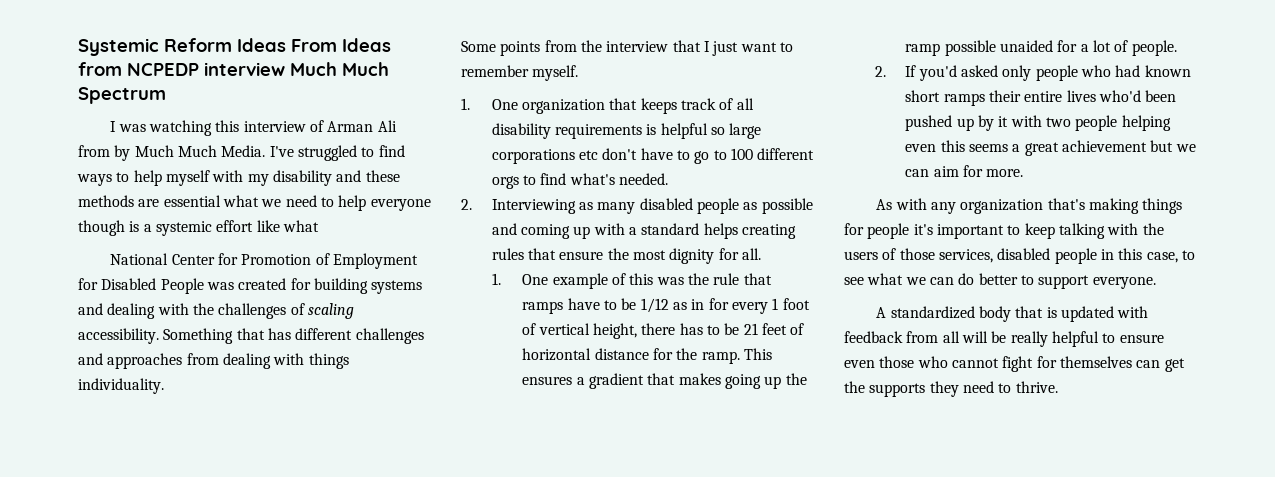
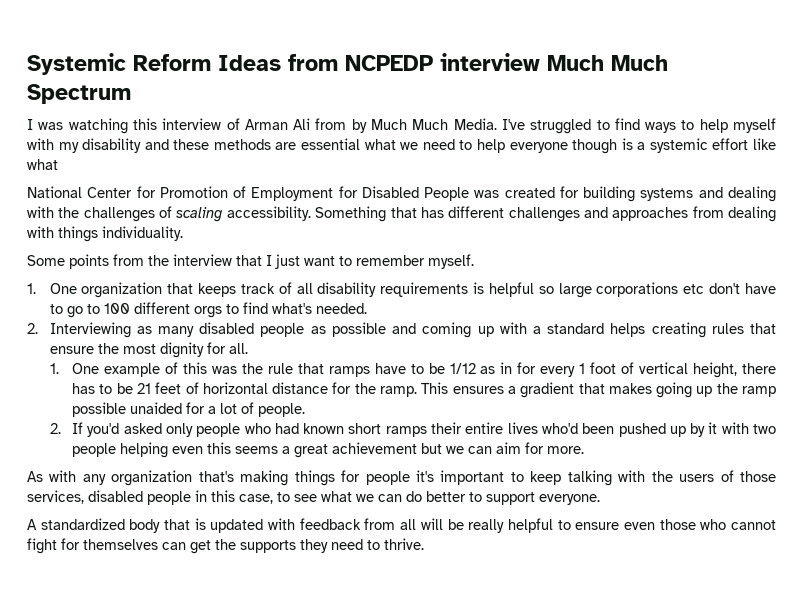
[291,38,391,52] From Ideas -> (281, 63) none

